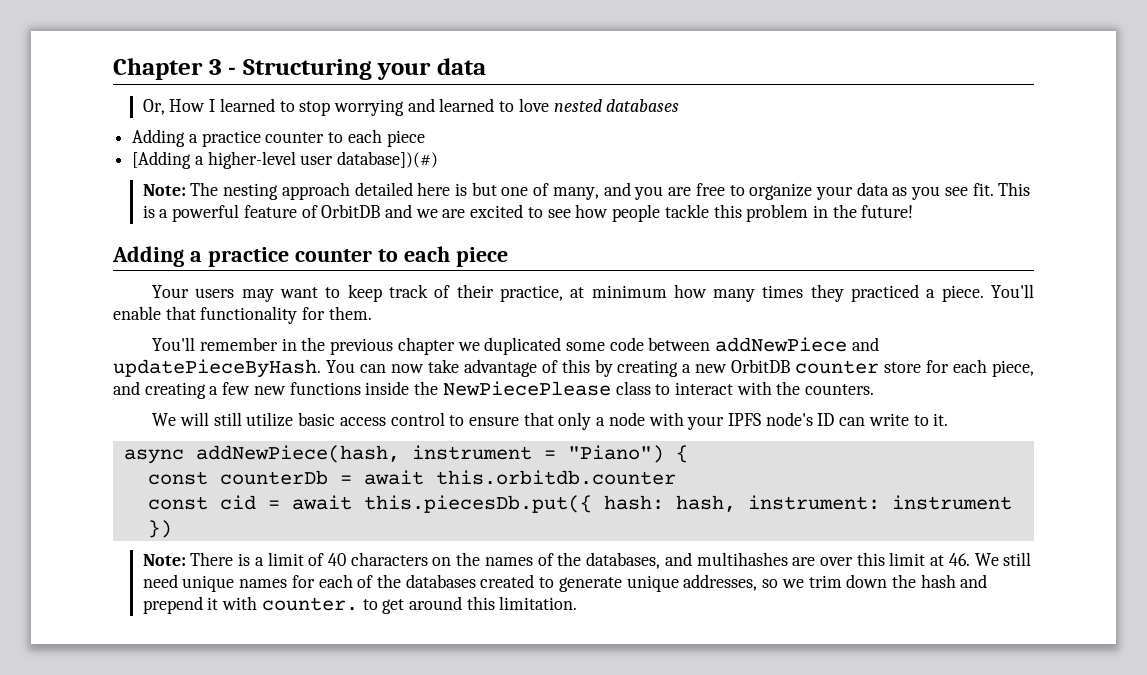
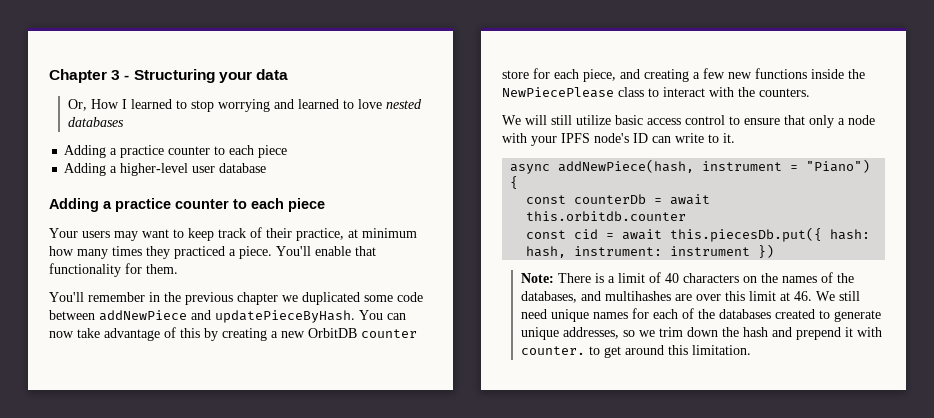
[132,151,192,169] [Adding -> [64,163,107,176] Adding
[337,151,439,168] [142,182,1031,200] [142,204,914,222] database])(#) // Note: The nesting approach detailed here is but one of many, and you are free to organize your data as you see fit. This is a powerful feature of OrbitDB and we are excited to see how people tackle this problem in the future! -> [219,163,267,173] database

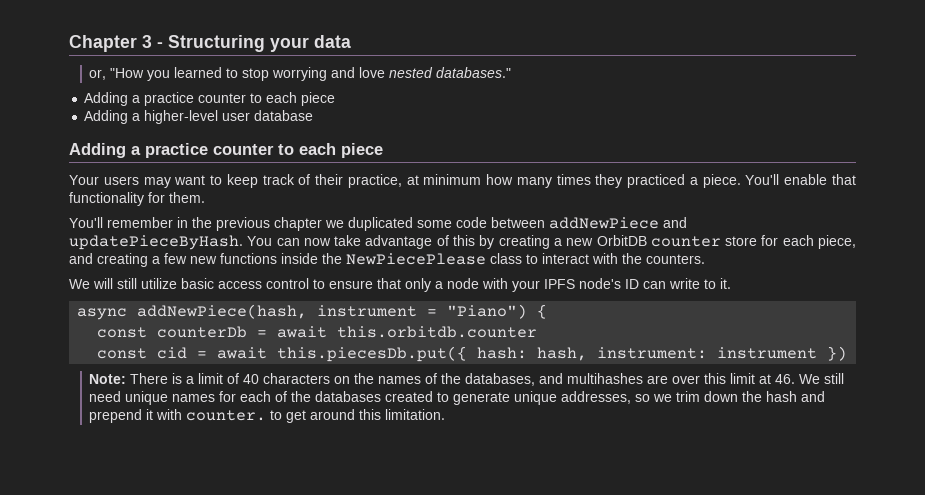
[67,99,127,111] Or, How I -> [89,68,171,81] or, "How you
[297,99,354,109] learned to -> (356, 72) none
[67,117,124,127] databases -> [436,67,512,78] databases."

